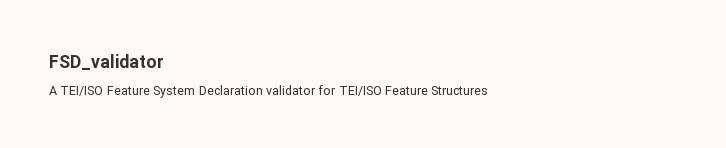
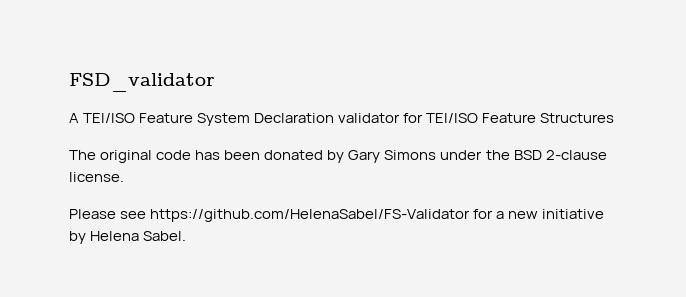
(489, 90) none -> [69,150,607,163] [69,172,124,182] [69,209,605,222] [69,231,187,244] // The original code has been donated by Gary Simons under the BSD 2-clause license. // Please see https://github.com/HelenaSabel/FS-Validator for a new initiative by Helena Sabel.

